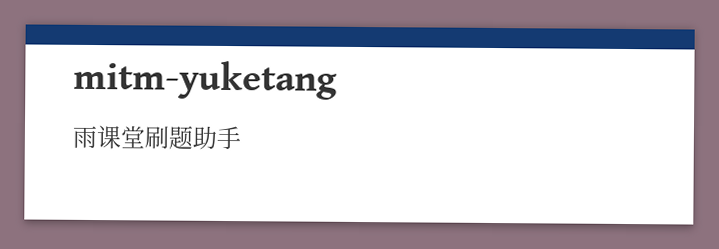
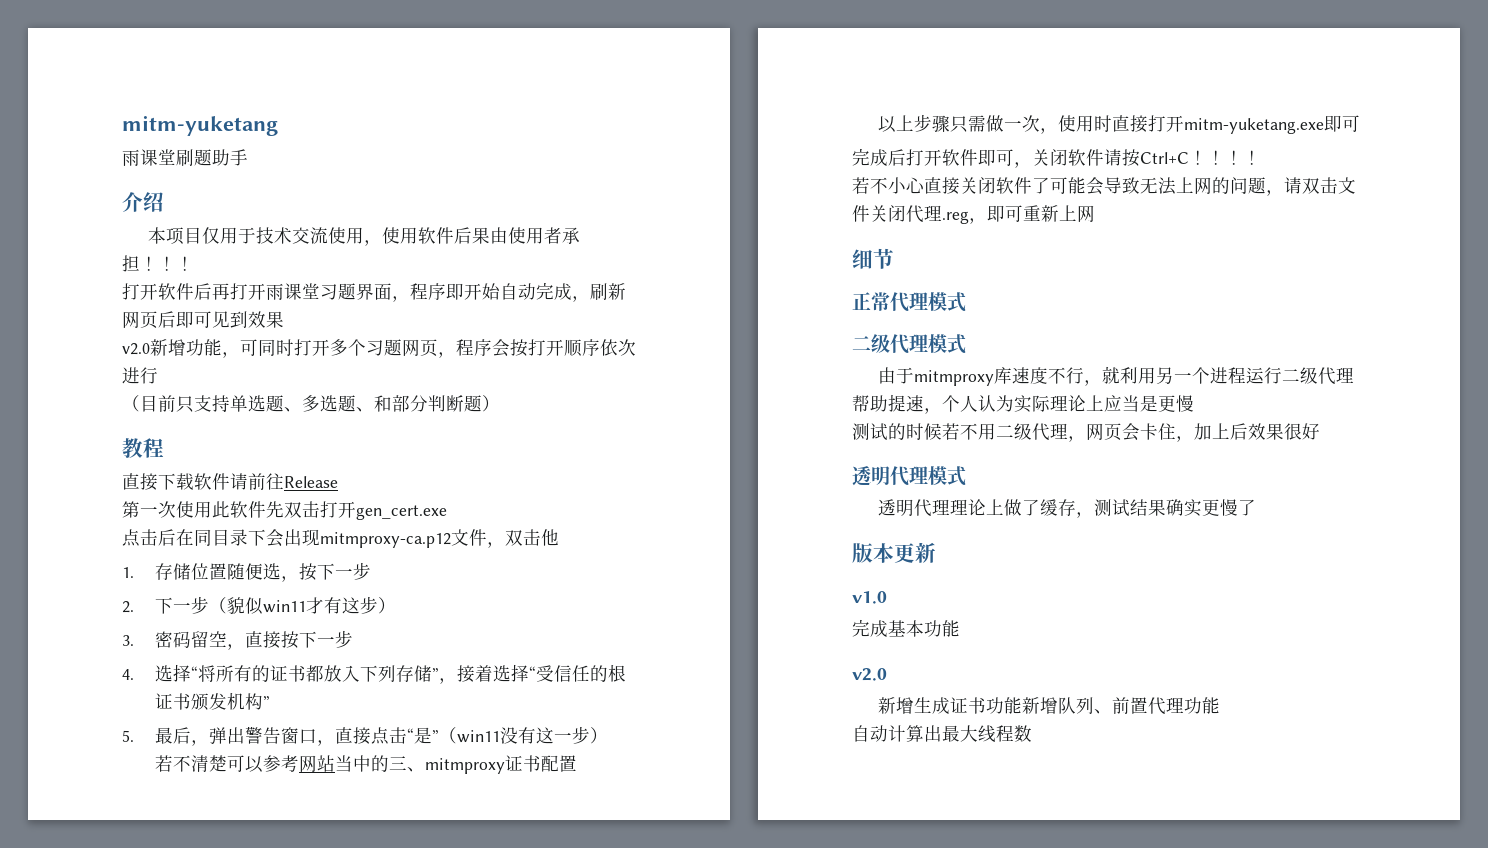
(241, 137) none -> [122,192,164,212] [148,227,581,246] [122,255,194,272] [122,282,626,302] [122,311,284,329] [122,339,636,358] [122,367,158,384] [122,395,500,413] [122,438,164,458] [122,473,338,491] [122,501,447,520] [122,529,559,548] [122,562,372,582] [122,596,397,615] [122,630,354,650] [122,664,627,684] [155,692,271,711] [122,726,609,746] [155,755,578,774] [878,114,1361,134] [852,148,1261,168] [852,177,1356,196] [852,205,1095,224] [852,248,894,269] [852,292,966,312] [852,334,966,354] [878,366,1355,386] [852,394,1194,414] [852,423,1320,442] [852,466,966,486] [878,499,1257,518] [852,542,936,563] [852,591,887,604] [852,619,960,637] [852,668,887,681] [878,697,1221,715] [852,725,1032,743] // 介绍 // 本项目仅用于技术交流使用，使用软件后果由使用者承担！！！ // 打开软件后再打开雨课堂习题界面，程序即开始自动完成，刷新网页后即可见到效果 // v2.0新增功能，可同时打开多个习题网页，程序会按打开顺序依次进行 // （目前只支持单选题、多选题、和部分判断题） // 教程 // 直接下载软件请前往Release // 第一次使用此软件先双击打开gen_cert.exe // 点击后在同目录下会出现mitmproxy-ca.p12文件，双击他 // 1.存储位置随便选，按下一步 // 2.下一步（貌似win11才有这步） // 3.密码留空，直接按下一步 // 4.选择“将所有的证书都放入下列存储”，接着选择“受信任的根证书颁发机构” // 5.最后，弹出警告窗口，直接点击“是”（win11没有这一步） // 若不清楚可以参考网站当中的三、mitmproxy证书配置 // 以上步骤只需做一次，使用时直接打开mitm-yuketang.exe即可 // 完成后打开软件即可，关闭软件请按Ctrl+C！！！！ // 若不小心直接关闭软件了可能会导致无法上网的问题，请双击文件关闭代理.reg，即可重新上网 // 细节 // 正常代理模式 // 二级代理模式 // 由于mitmproxy库速度不行，就利用另一个进程运行二级代理帮助提速，个人认为实际理论上应当是更慢 // 测试的时候若不用二级代理，网页会卡住，加上后效果很好 // 透明代理模式 // 透明代理理论上做了缓存，测试结果确实更慢了 // 版本更新 // v1.0 // 完成基本功能 // v2.0 // 新增生成证书功能新增队列、前置代理功能 // 自动计算出最大线程数

